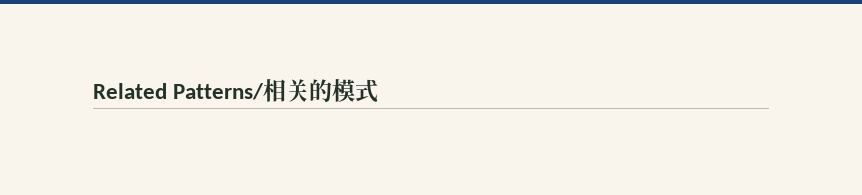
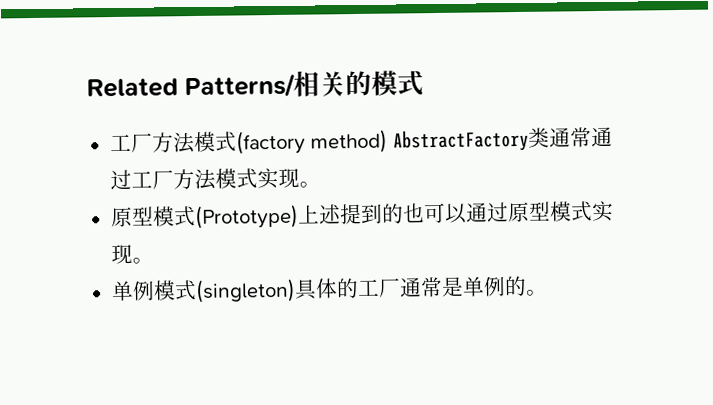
(379, 91) none -> [109,126,613,155] [109,167,321,191] [110,200,614,230] [110,244,154,265] [110,275,548,304] // 工厂方法模式(factory method) AbstractFactory类通常通过工厂方法模式实现。 // 原型模式(Prototype)上述提到的也可以通过原型模式实现。 // 单例模式(singleton)具体的工厂通常是单例的。

